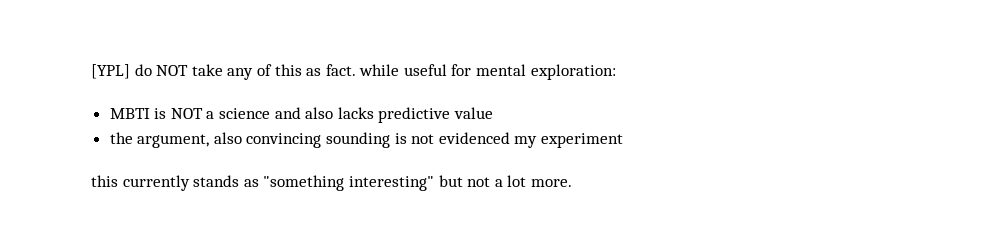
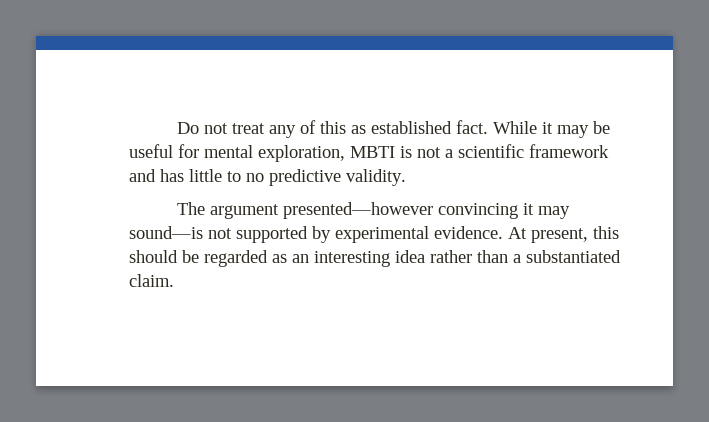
[91,64,400,80] [YPL] do NOT take any of this as fact. while -> [176,120,610,138] Do not treat any of this as established fact. While it may be
[530,64,616,80] exploration: // -> [258,145,345,162] exploration,
[170,107,494,123] [109,132,624,148] [91,175,572,191] NOT a science and also lacks predictive value // the argument, also convincing sounding is not evidenced my experiment // this currently stands as "something interesting" but not a lot more. -> [417,144,609,158] [129,169,406,186] [176,202,570,219] [129,226,619,243] [129,250,621,267] [129,274,174,287] not a scientific framework and has little to no predictive validity. // The argument presented—however convincing it may sound—is not supported by experimental evidence. At present, this should be regarded as an interesting idea rather than a substantiated claim.

